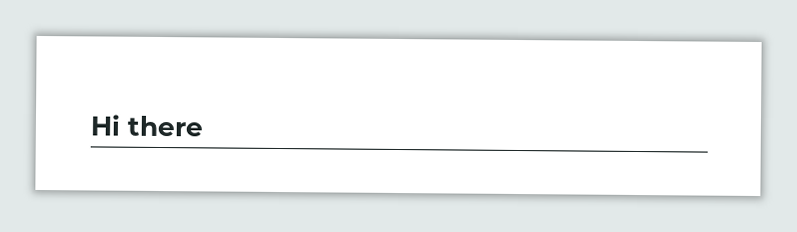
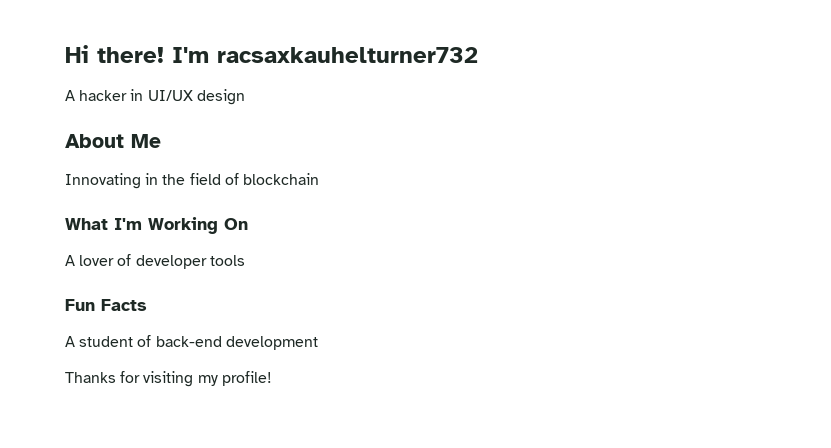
[127,115,203,137] there -> [97,47,478,63] [65,89,245,105] [65,134,161,148] [65,173,319,189] [65,217,248,234] [65,254,245,269] [65,299,147,311] [65,335,318,350] [65,371,272,387] there! I'm racsaxkauhelturner732 // A hacker in UI/UX design // About Me // Innovating in the field of blockchain // What I'm Working On // A lover of developer tools // Fun Facts // A student of back-end development // Thanks for visiting my profile!

